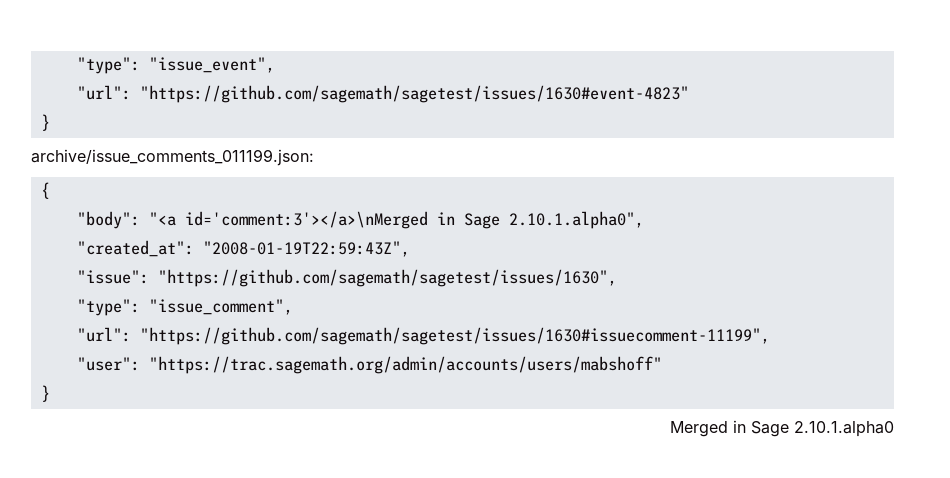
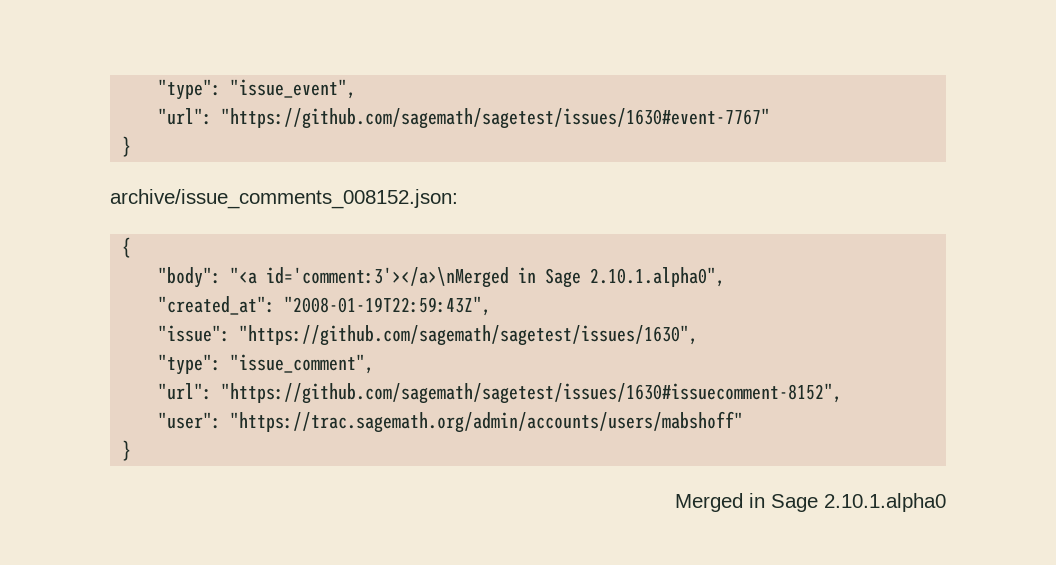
[139,85,689,103] [40,114,50,131] [31,149,314,166] "https://github.com/sagemath/sagetest/issues/1630#event-4823" // } // archive/issue_comments_011199.json: -> [221,108,771,129] [122,136,132,157] [110,189,458,209] "https://github.com/sagemath/sagetest/issues/1630#event-7767" // } // archive/issue_comments_008152.json:
[139,327,770,345] "https://github.com/sagemath/sagetest/issues/1630#issuecomment-11199", -> [221,383,843,404] "https://github.com/sagemath/sagetest/issues/1630#issuecomment-8152",

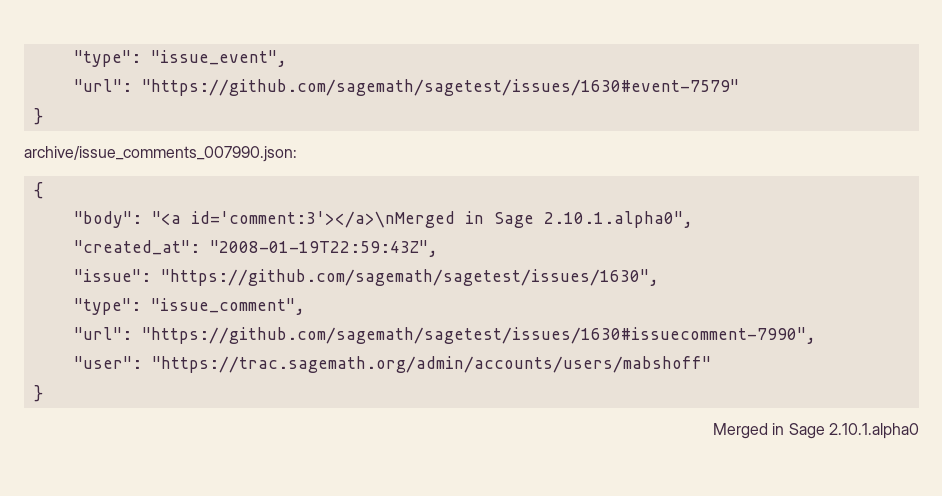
[221,108,771,129] [122,136,132,157] [110,189,458,209] "https://github.com/sagemath/sagetest/issues/1630#event-7767" // } // archive/issue_comments_008152.json: -> [141,79,739,96] [33,108,43,125] [24,146,297,162] "https://github.com/sagemath/sagetest/issues/1630#event-7579" // } // archive/issue_comments_007990.json:
[221,383,843,404] "https://github.com/sagemath/sagetest/issues/1630#issuecomment-8152", -> [141,327,816,344] "https://github.com/sagemath/sagetest/issues/1630#issuecomment-7990",

